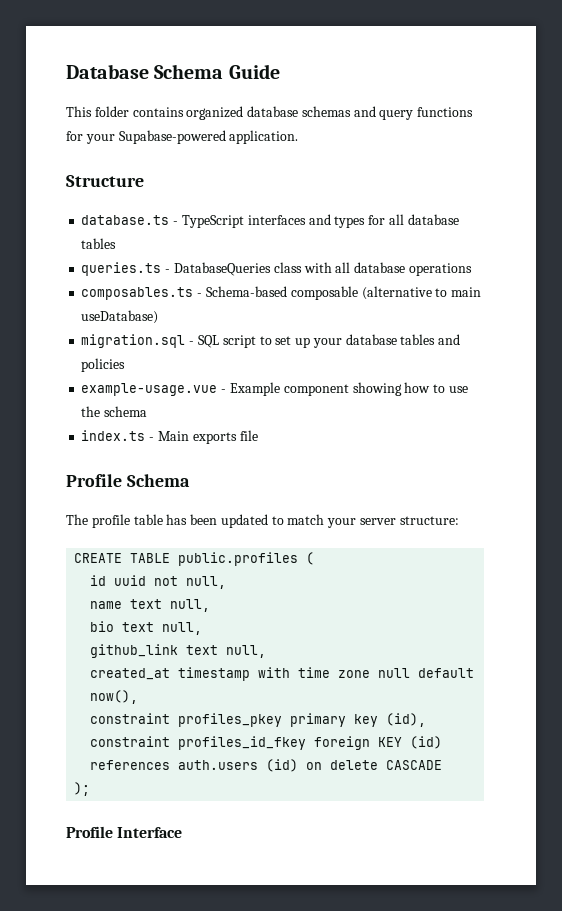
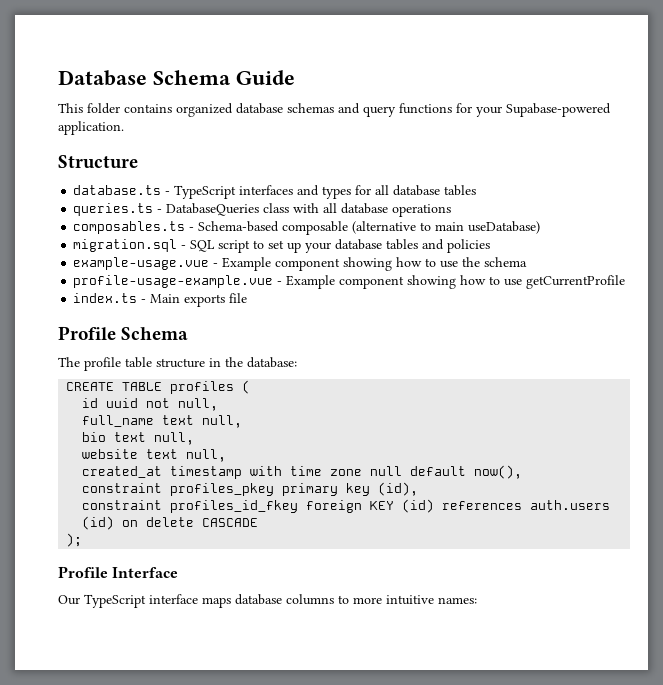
(148, 411) none -> [73,275,626,289] // profile-usage-example.vue - Example component showing how to use getCurrentProfile
[166,514,459,528] has been updated to match your server structure: -> [156,357,297,368] structure in the database:
[178,552,299,566] public.profiles -> [170,381,235,394] profiles
[90,601,123,609] name -> [82,415,155,427] full_name
[90,644,179,658] github_link -> [82,449,139,459] website
(183, 832) none -> [58,594,477,608] // Our TypeScript interface maps database columns to more intuitive names:

